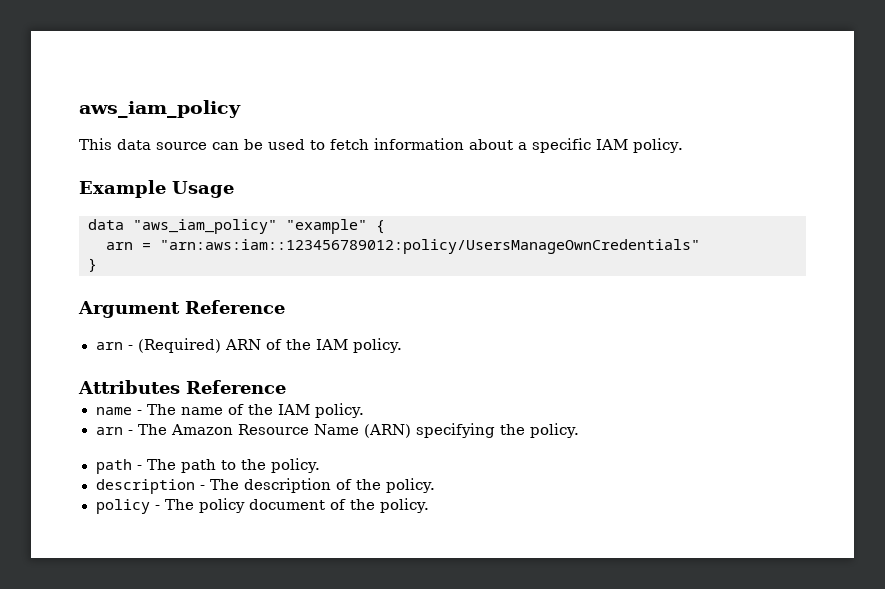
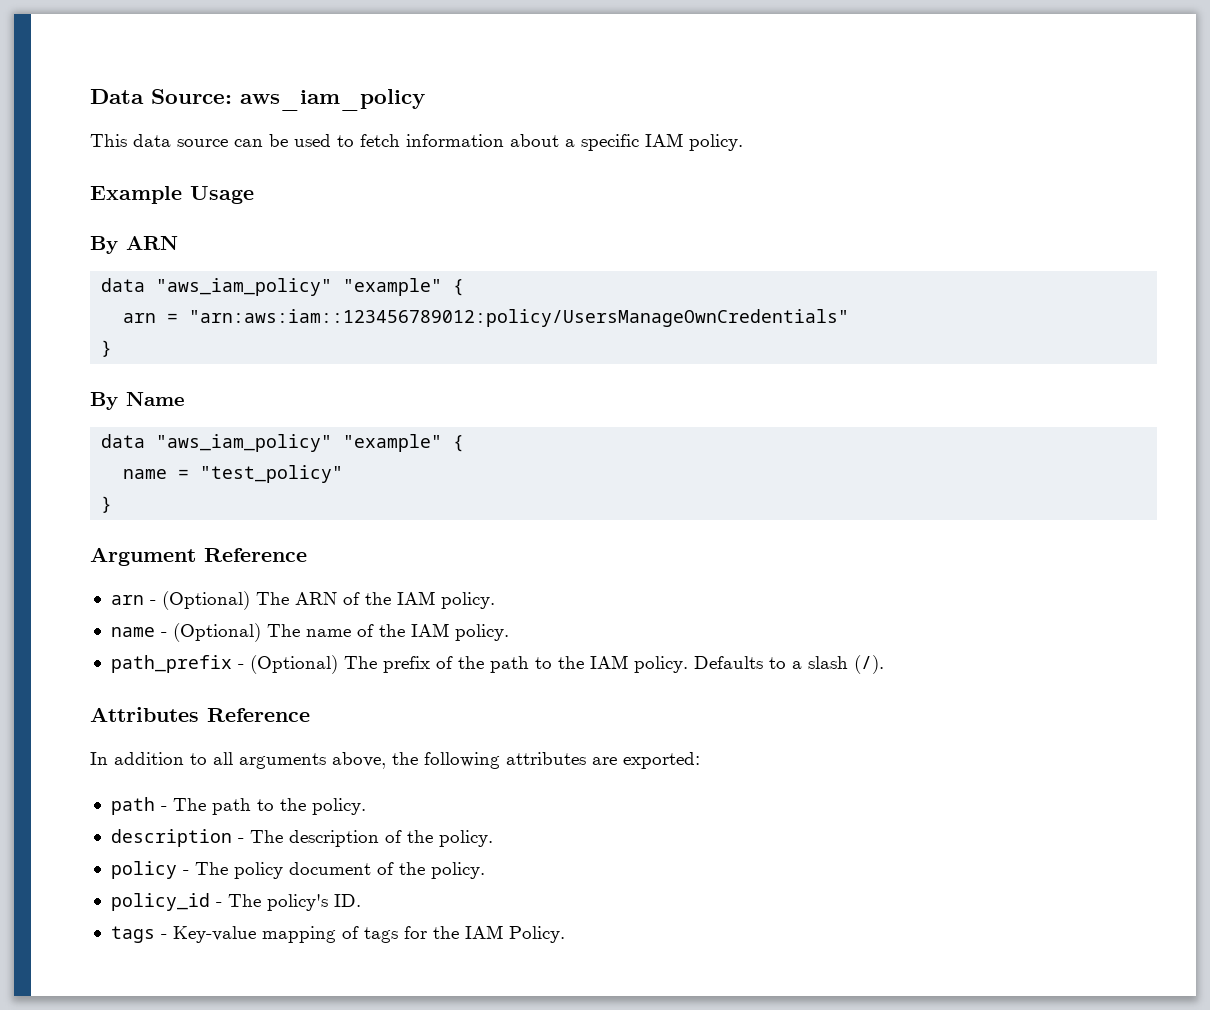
(79, 109) none -> [90,89,232,104] Data Source:
(234, 189) none -> [90,236,178,254] // By ARN
(97, 265) none -> [90,392,185,410] [101,434,465,452] [123,465,344,483] [101,496,113,513] // By Name // data "aws_iam_policy" "example" { // name = "test_policy" // }
[137,338,221,353] (Required) -> [161,591,289,610] (Optional) The
[78,380,286,394] // Attributes Reference -> (495, 600) none
(142, 412) none -> [172,623,261,642] (Optional)
[95,423,580,438] arn - The Amazon Resource Name (ARN) specifying the policy. -> [110,655,884,674] [90,707,310,722] [90,752,700,769] path_prefix - (Optional) The prefix of the path to the IAM policy. Defaults to a slash (/). // Attributes Reference // In addition to all arguments above, the following attributes are exported:
(430, 505) none -> [110,893,361,911] [110,925,565,943] // policy_id - The policy's ID. // tags - Key-value mapping of tags for the IAM Policy.

